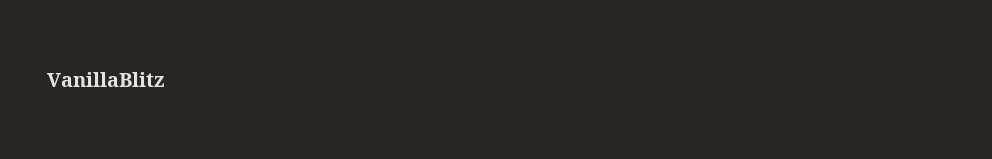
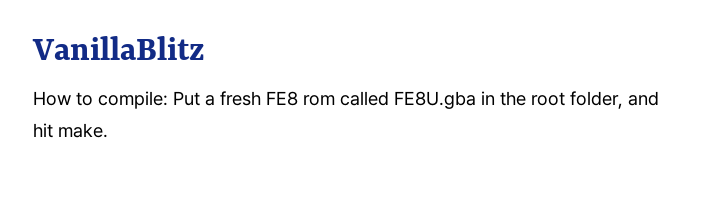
(165, 79) none -> [33,91,659,109] [33,123,108,138] // How to compile: Put a fresh FE8 rom called FE8U.gba in the root folder, and hit make.

